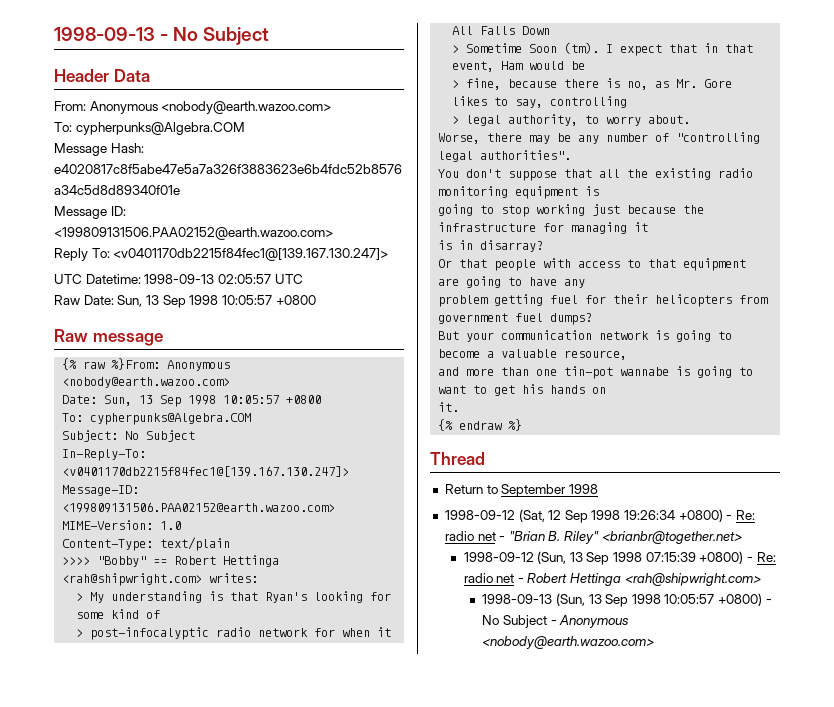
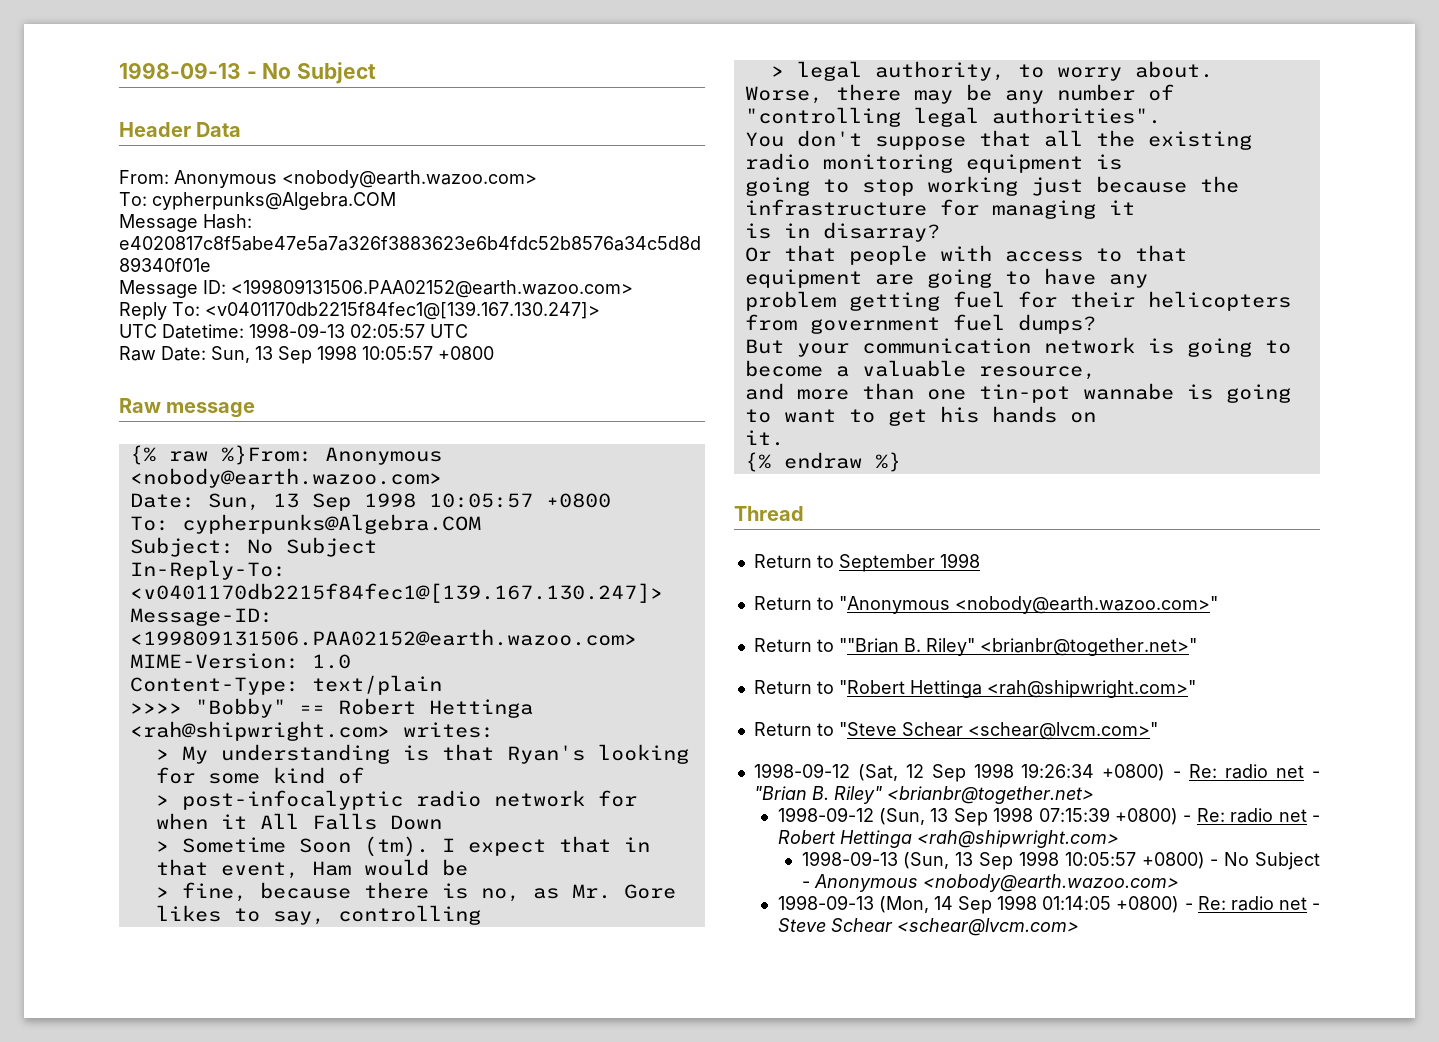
(598, 489) none -> [753,596,1218,614] [753,638,1197,656] [753,680,1196,698] [753,722,1158,740] // Return to "Anonymous <nobody@earth.wazoo.com>" // Return to ""Brian B. Riley" <brianbr@together.net>" // Return to "Robert Hettinga <rah@shipwright.com>" // Return to "Steve Schear <schear@lvcm.com>"
(655, 642) none -> [777,895,1320,914] [777,918,1079,936] // 1998-09-13 (Mon, 14 Sep 1998 01:14:05 +0800) - Re: radio net - Steve Schear <schear@lvcm.com>

